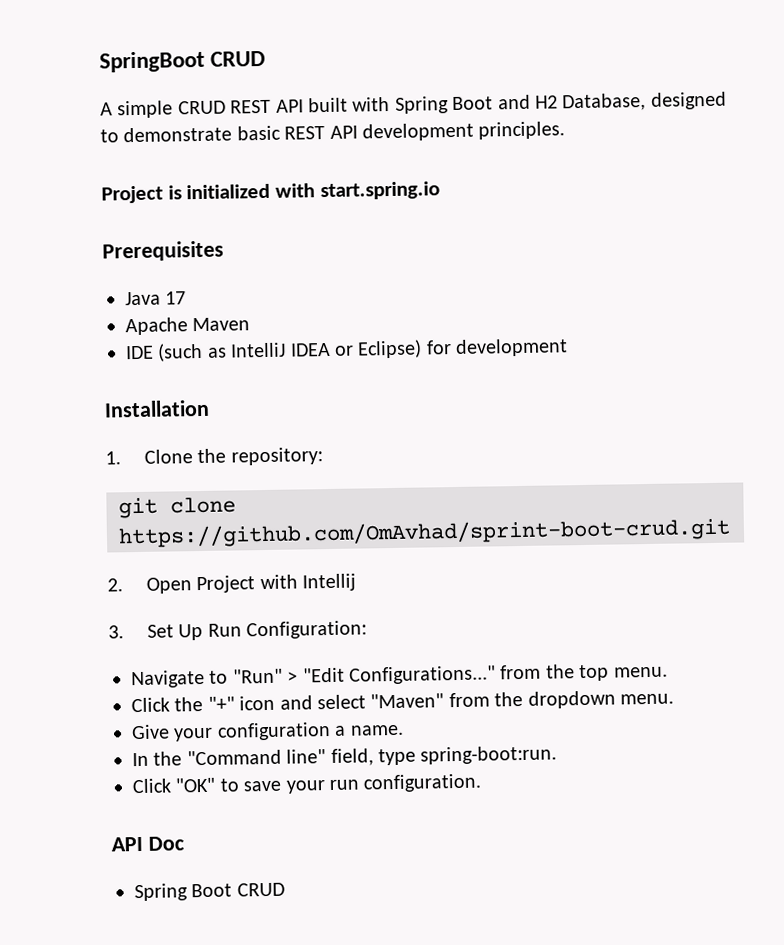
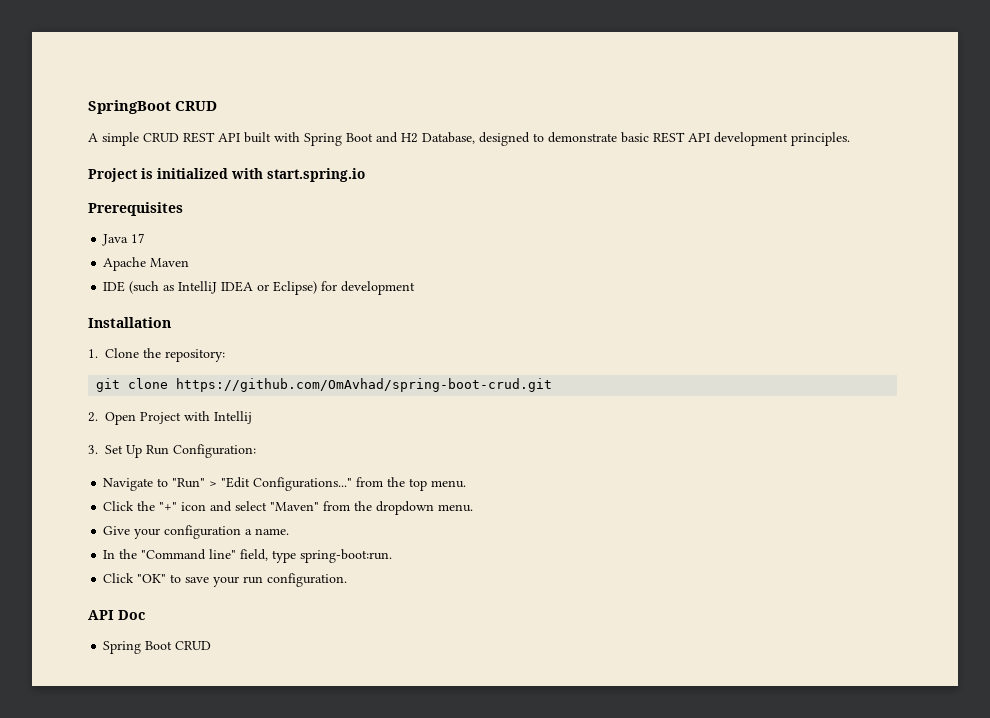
[118,517,731,549] https://github.com/OmAvhad/sprint-boot-crud.git -> [176,378,553,392] https://github.com/OmAvhad/spring-boot-crud.git

